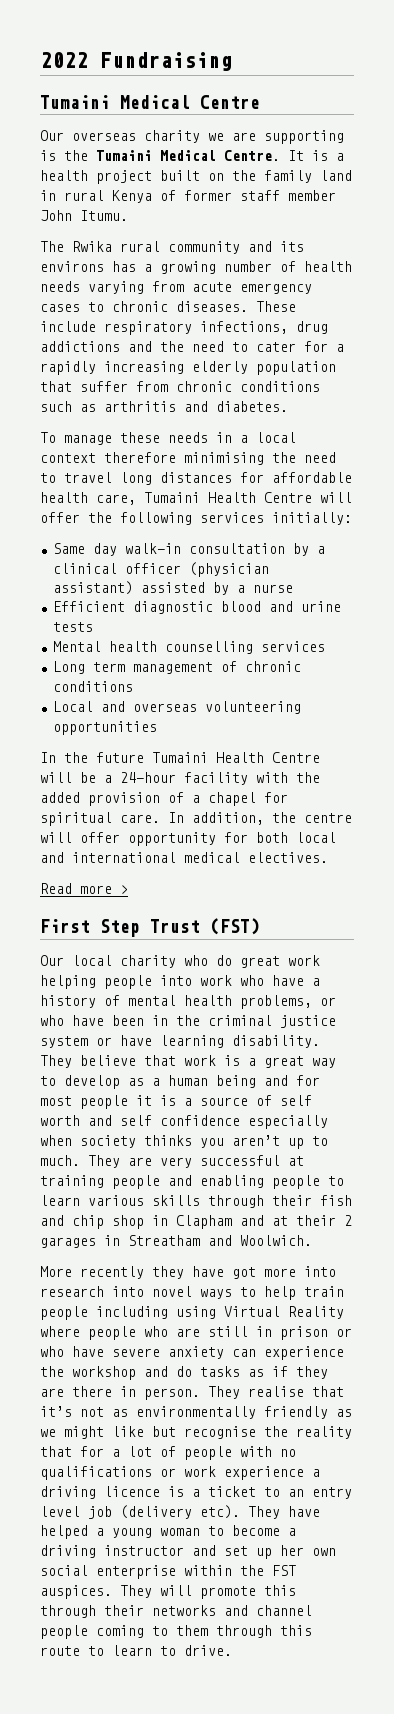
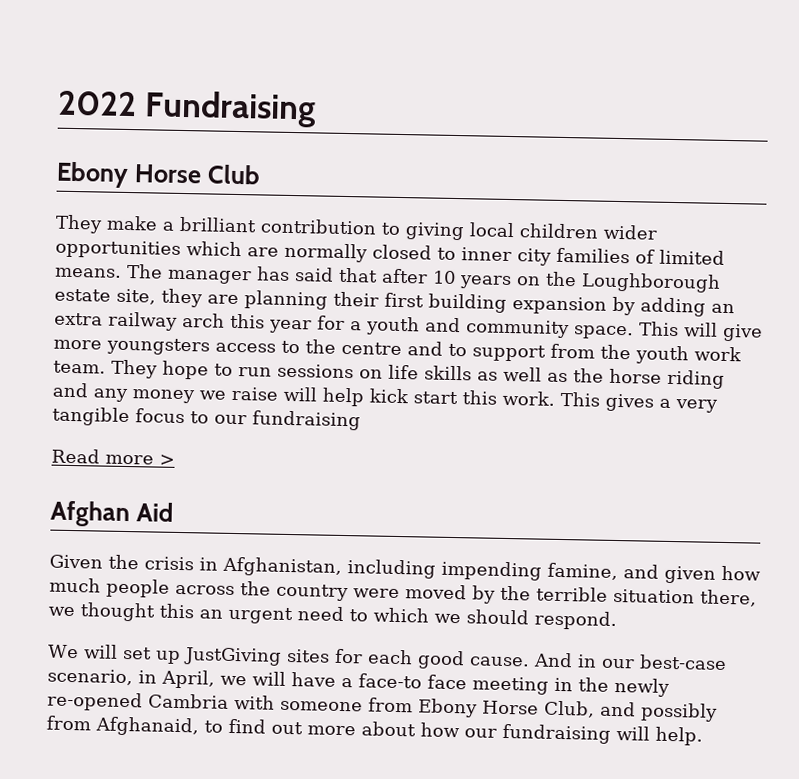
[40,95,260,109] [40,130,344,144] [40,150,344,161] [40,170,352,184] [40,190,336,203] [40,210,128,221] [40,241,304,254] [40,261,352,274] [40,281,312,294] [40,301,296,312] [40,321,328,335] [40,341,344,352] [40,361,336,375] [40,381,320,392] [40,401,288,412] [40,432,296,445] [40,452,336,465] [40,472,352,485] [40,492,352,505] [40,512,352,525] [52,543,325,556] [52,562,269,577] [52,581,293,595] [52,601,341,614] [52,622,93,632] [52,641,325,654] [52,661,301,674] [52,681,133,692] [52,701,301,714] [52,721,157,735] [40,752,320,763] [40,772,320,785] [40,792,288,806] [40,812,352,826] [40,832,336,846] [40,852,328,863] [40,883,128,894] [40,918,260,937] [40,955,320,968] [40,975,320,989] [40,995,336,1009] [40,1015,336,1028] [40,1035,320,1048] [40,1055,336,1068] [40,1075,320,1089] [40,1095,312,1109] [40,1115,328,1129] [40,1135,328,1149] [40,1155,304,1168] [40,1175,344,1189] [40,1195,352,1208] [40,1215,352,1229] [40,1235,312,1248] [40,1266,336,1279] [40,1286,344,1300] [40,1306,344,1320] [40,1326,352,1340] [40,1346,344,1360] [40,1366,328,1380] [40,1386,344,1400] [40,1406,352,1419] [40,1426,352,1439] [40,1446,296,1460] [40,1466,320,1480] [40,1486,352,1499] [40,1505,320,1519] [40,1525,296,1539] [40,1545,336,1559] [40,1565,296,1579] [40,1585,296,1599] [40,1605,312,1618] [40,1625,312,1639] [40,1645,232,1656] Tumaini Medical Centre // Our overseas charity we are supporting is the Tumaini Medical Centre. It is a health project built on the family land in rural Kenya of former staff member John Itumu. // The Rwika rural community and its environs has a growing number of health needs varying from acute emergency cases to chronic diseases. These include respiratory infections, drug addictions and the need to cater for a rapidly increasing elderly population that suffer from chronic conditions such as arthritis and diabetes. // To manage these needs in a local context therefore minimising the need to travel long distances for affordable health care, Tumaini Health Centre will offer the following services initially: // Same day walk-in consultation by a clinical officer (physician assistant) assisted by a nurse // Efficient diagnostic blood and urine tests // Mental health counselling services // Long term management of chronic conditions // Local and overseas volunteering opportunities // In the future Tumaini Health Centre will be a 24-hour facility with the added provision of a chapel for spiritual care. In addition, the centre will offer opportunity for both local and international medical electives. // Read more > // First Step Trust (FST) // Our local charity who do great work helping people into work who have a history of mental health problems, or who have been in the criminal justice system or have learning disability. They believe that work is a great way to develop as a human being and for most people it is a source of self worth and self confidence especially when society thinks you aren’t up to much. They are very successful at training people and enabling people to learn various skills through their fish and chip shop in Clapham and at their 2 garages in Streatham and Woolwich. // More recently they have got more into research into novel ways to help train people including using Virtual Reality where people who are still in prison or who have severe anxiety can experience the workshop and do tasks as if they are there in person. They realise that it’s not as environmentally friendly as we might like but recognise the reality that for a lot of people with no qualifications or work experience a driving licence is a ticket to an entry level job (delivery etc). They have helped a young woman to become a driving instructor and set up her own social enterprise within the FST auspices. They will promote this through their networks and channel people coming to them through this route to learn to drive. -> [56,161,261,188] [55,214,658,241] [55,239,725,266] [55,263,721,293] [54,288,735,317] [54,311,763,342] [53,337,742,365] [53,359,725,389] [52,382,718,413] [52,406,361,431] [51,448,175,465] [50,500,174,528] [49,554,761,584] [49,577,757,607] [48,602,617,631] [48,644,727,671] [47,668,670,697] [47,691,718,722] [46,715,703,746] Ebony Horse Club // They make a brilliant contribution to giving local children wider opportunities which are normally closed to inner city families of limited means. The manager has said that after 10 years on the Loughborough estate site, they are planning their first building expansion by adding an extra railway arch this year for a youth and community space. This will give more youngsters access to the centre and to support from the youth work team. They hope to run sessions on life skills as well as the horse riding and any money we raise will help kick start this work. This gives a very tangible focus to our fundraising // Read more > // Afghan Aid // Given the crisis in Afghanistan, including impending famine, and given how much people across the country were moved by the terrible situation there, we thought this an urgent need to which we should respond. // We will set up JustGiving sites for each good cause. And in our best-case scenario, in April, we will have a face-to face meeting in the newly re-opened Cambria with someone from Ebony Horse Club, and possibly from Afghanaid, to find out more about how our fundraising will help.

